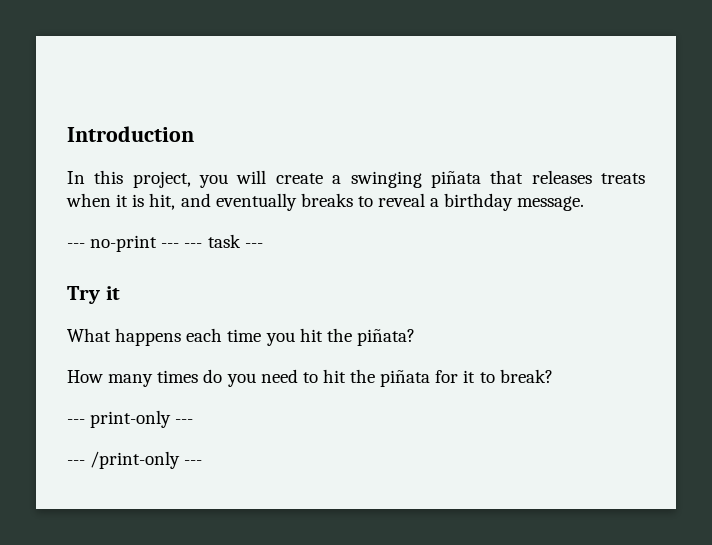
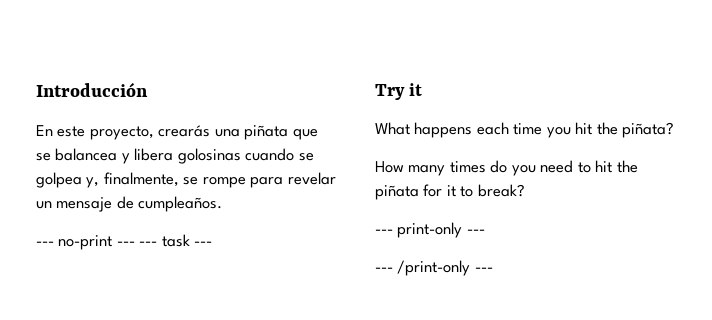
[67,126,194,142] [67,170,646,188] [66,193,585,211] Introduction // In this project, you will create a swinging piñata that releases treats when it is hit, and eventually breaks to reveal a birthday message. -> [36,82,148,97] [36,125,318,140] [36,148,314,164] [36,172,336,188] [36,196,223,212] Introducción // En este proyecto, crearás una piñata que se balancea y libera golosinas cuando se golpea y, finalmente, se rompe para revelar un mensaje de cumpleaños.

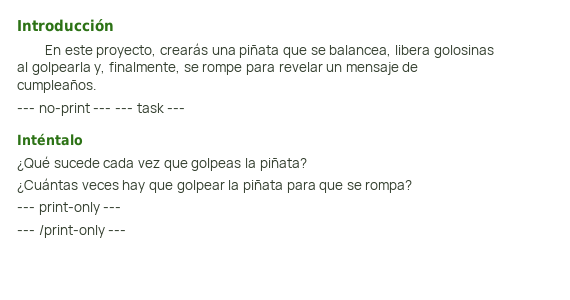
[55,148,314,164] [36,172,82,188] balancea y libera golosinas cuando se golpea -> [329,45,494,58] [17,62,91,75] balancea, libera golosinas al golpearla
[375,83,423,100] [375,122,675,138] [375,160,638,176] [375,184,525,200] Try it // What happens each time you hit the piñata? // How many times do you need to hit the piñata for it to break? -> [17,133,83,146] [17,156,307,171] [17,178,413,193] Inténtalo // ¿Qué sucede cada vez que golpeas la piñata? // ¿Cuántas veces hay que golpear la piñata para que se rompa?

